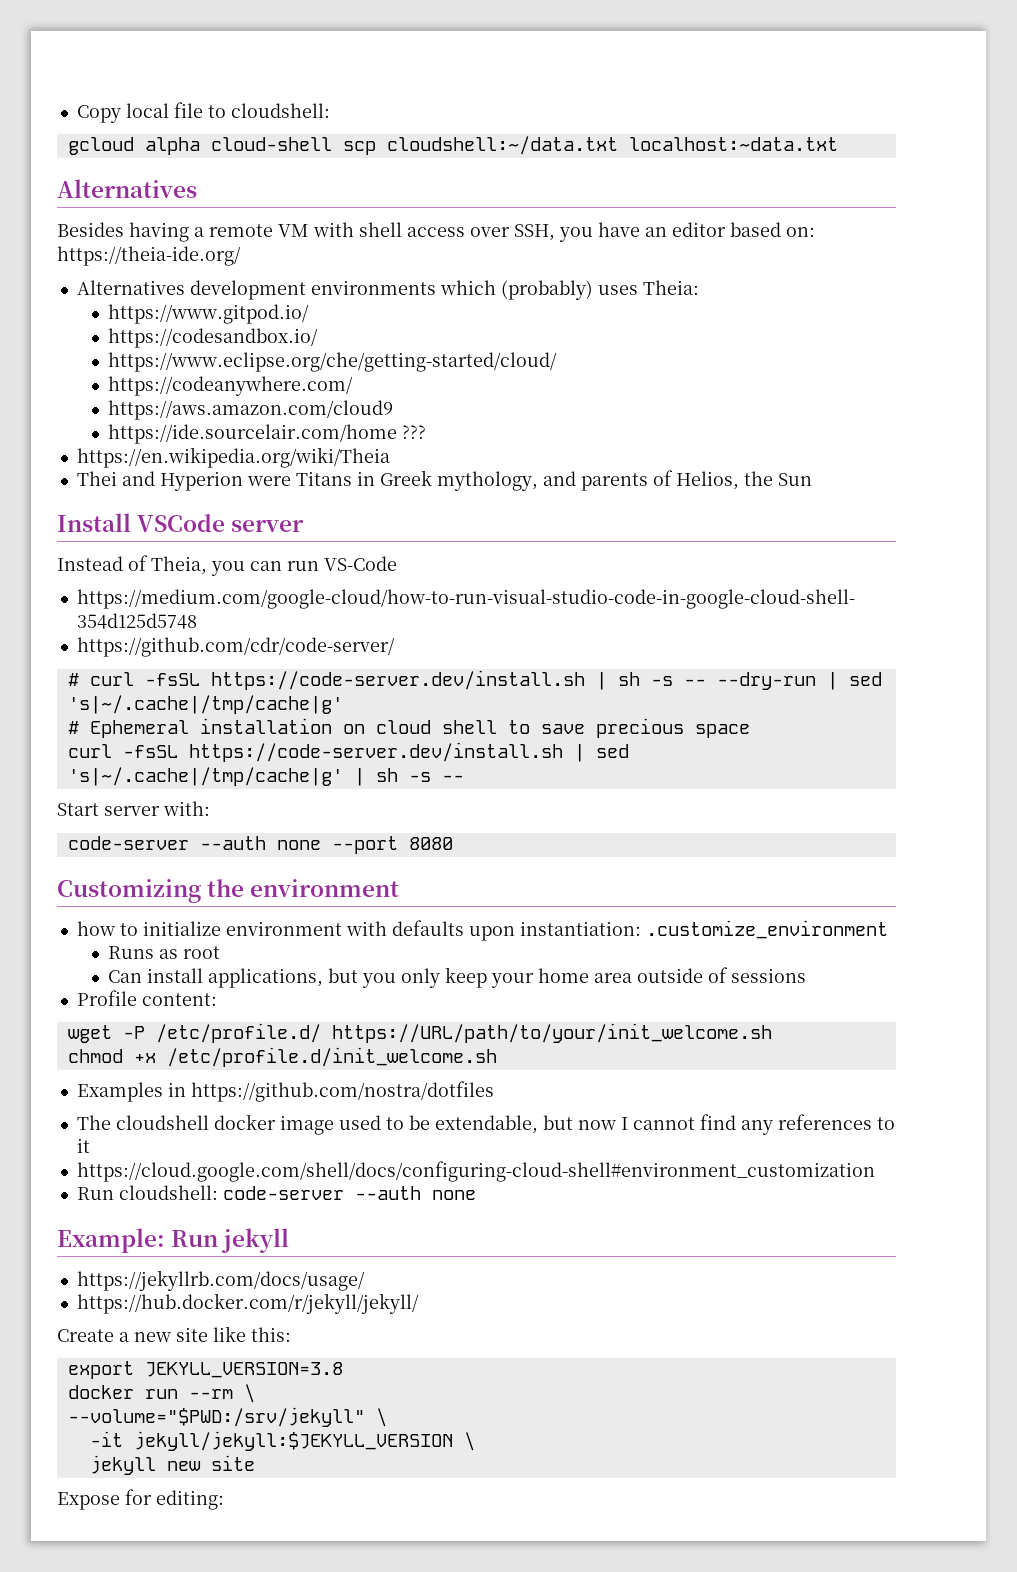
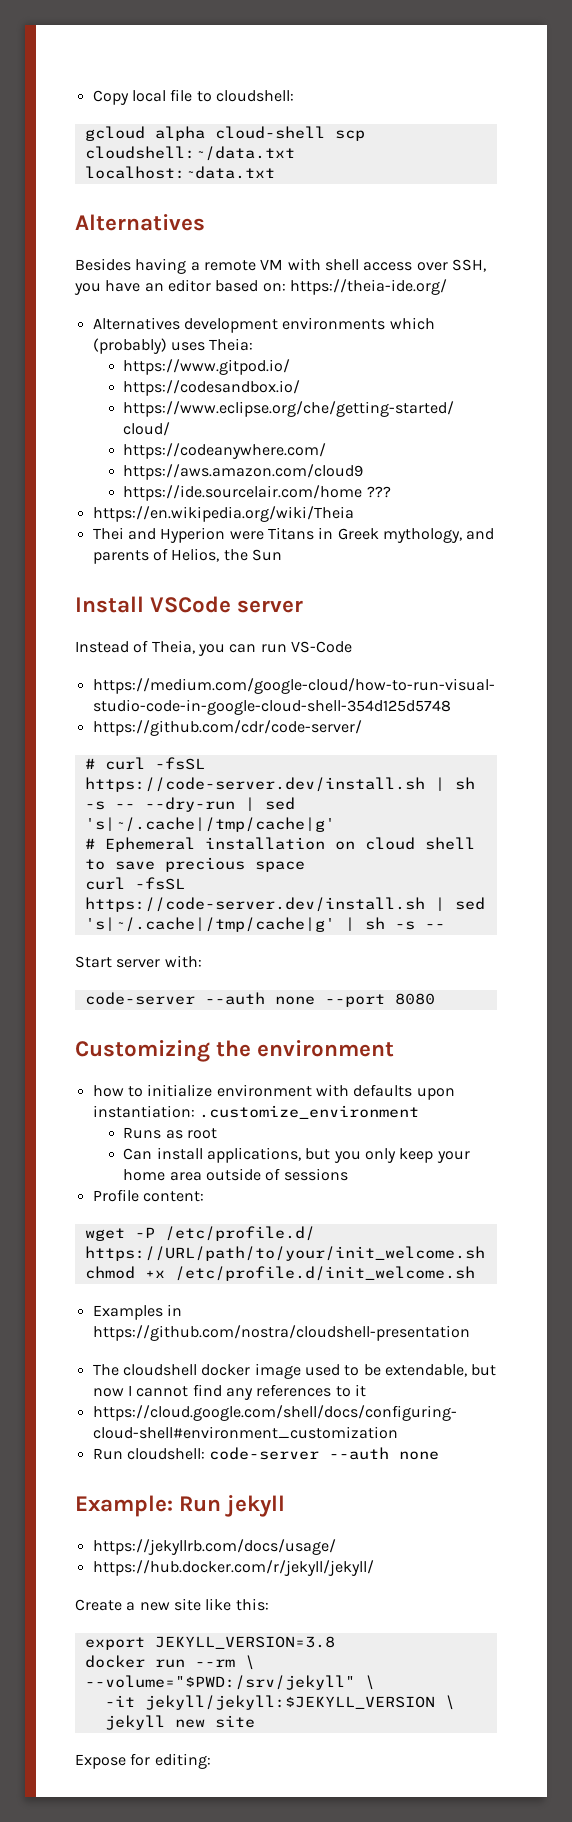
[190,1081,494,1102] https://github.com/nostra/dotfiles -> [92,1325,470,1341] https://github.com/nostra/cloudshell-presentation

